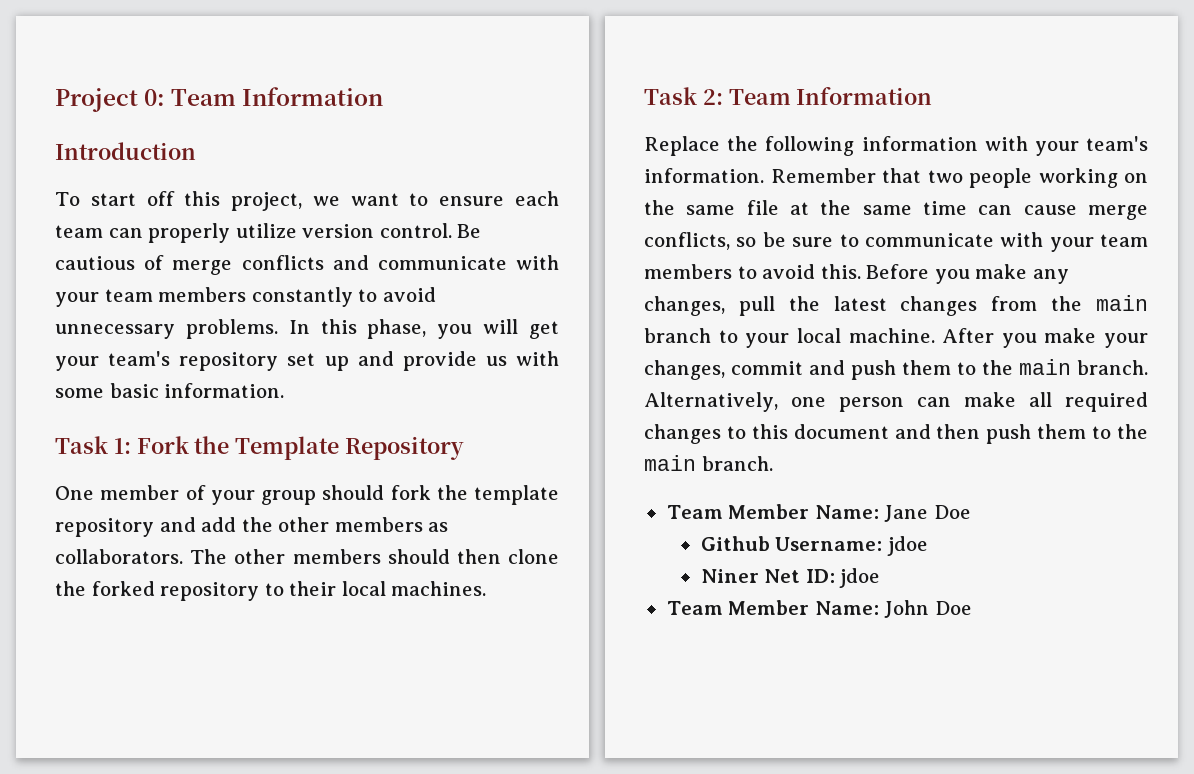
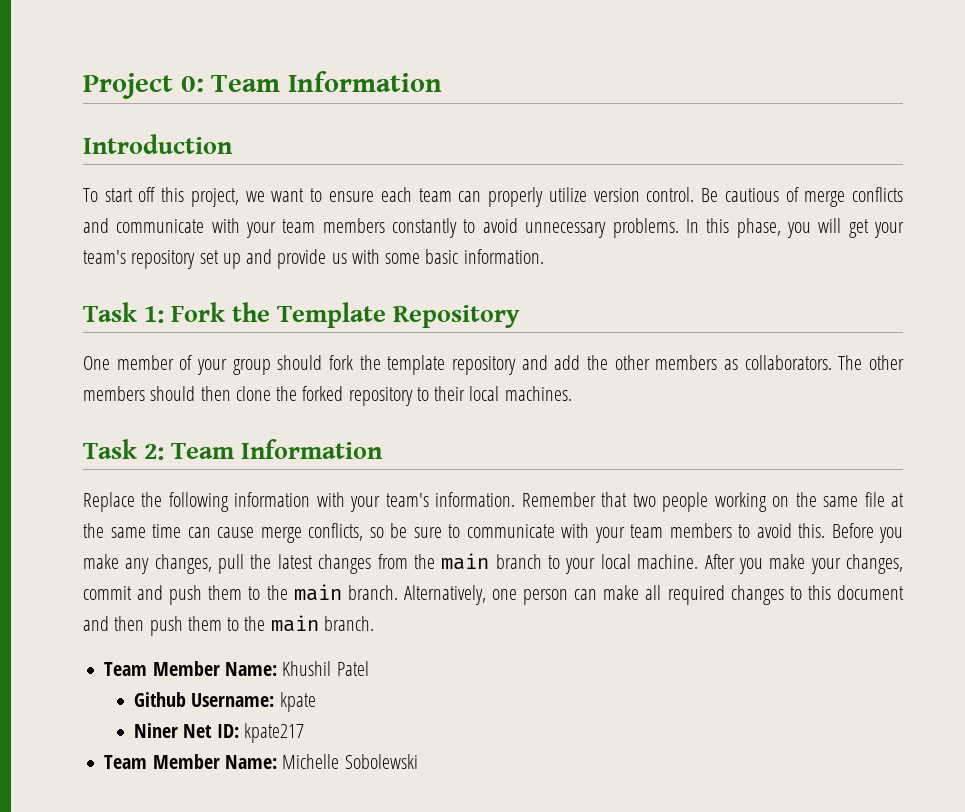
[884,505,971,522] Jane Doe -> [282,661,369,676] Khushil Patel
[886,536,928,556] jdoe -> [279,692,316,712] kpate
[839,568,881,588] [666,600,972,618] jdoe // Team Member Name: John Doe -> [243,723,304,743] [104,754,418,769] kpate217 // Team Member Name: Michelle Sobolewski

